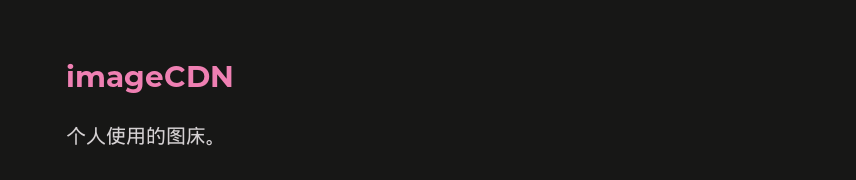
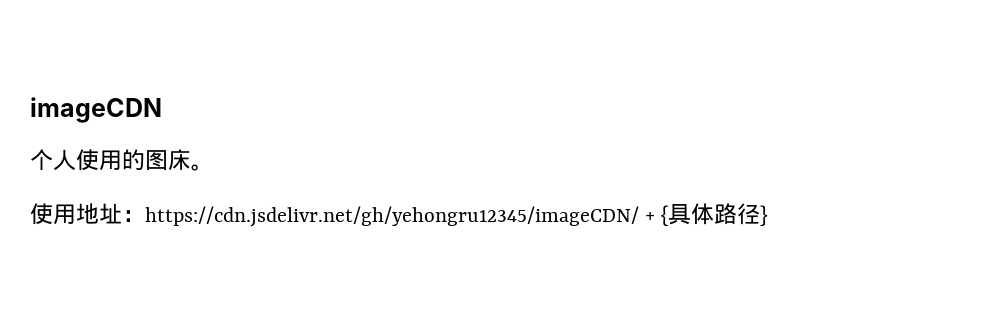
(226, 142) none -> [30,203,769,227] // 使用地址：https://cdn.jsdelivr.net/gh/yehongru12345/imageCDN/ + {具体路径}

